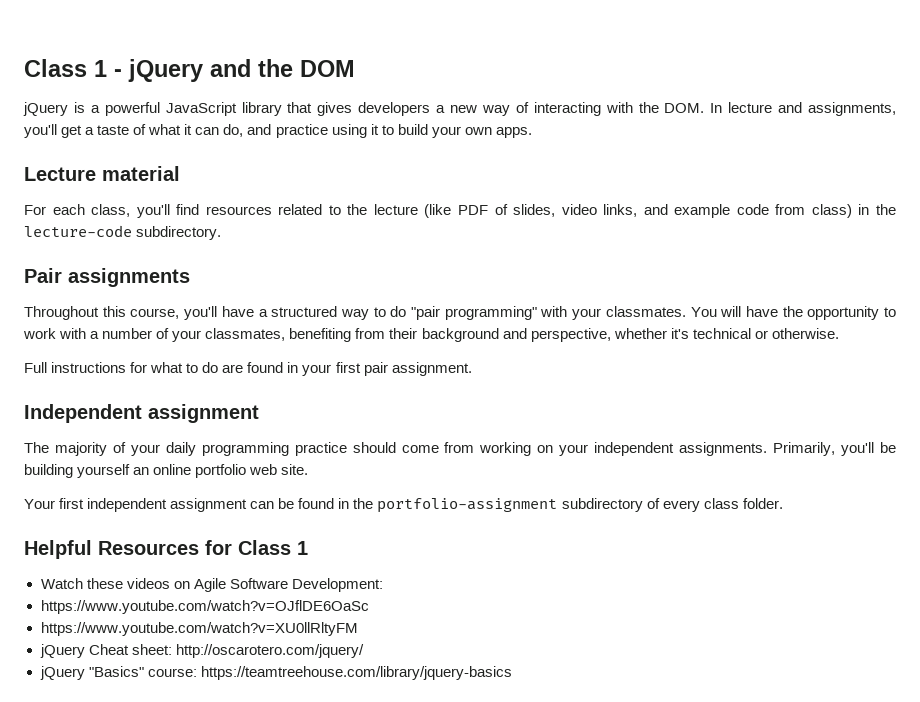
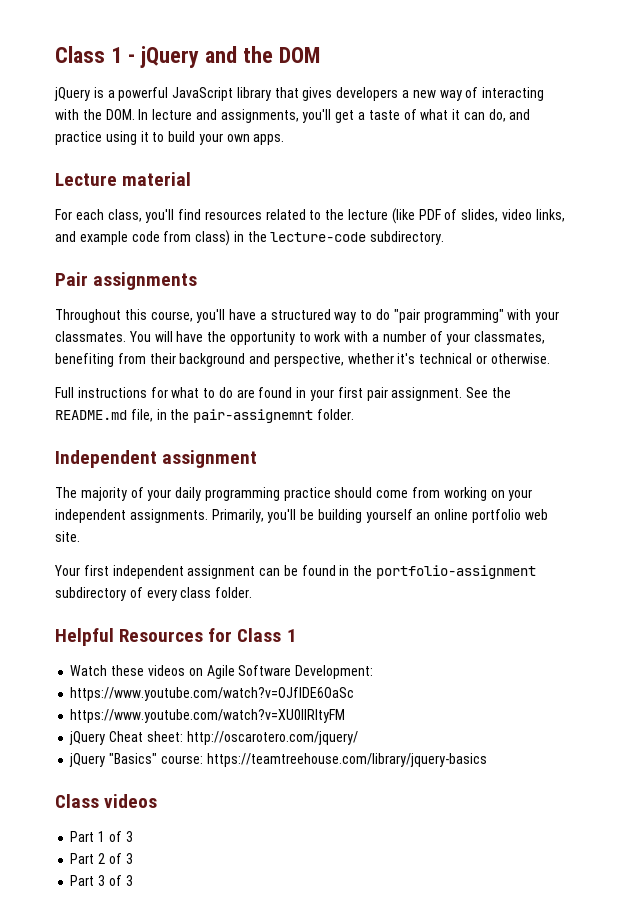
(472, 369) none -> [466,387,511,398] [55,409,354,423] See the README.md file, in the pair-assignemnt folder.
(512, 673) none -> [55,794,158,808] [70,831,133,842] [70,853,133,864] [70,875,133,886] // Class videos // Part 1 of 3 // Part 2 of 3 // Part 3 of 3

